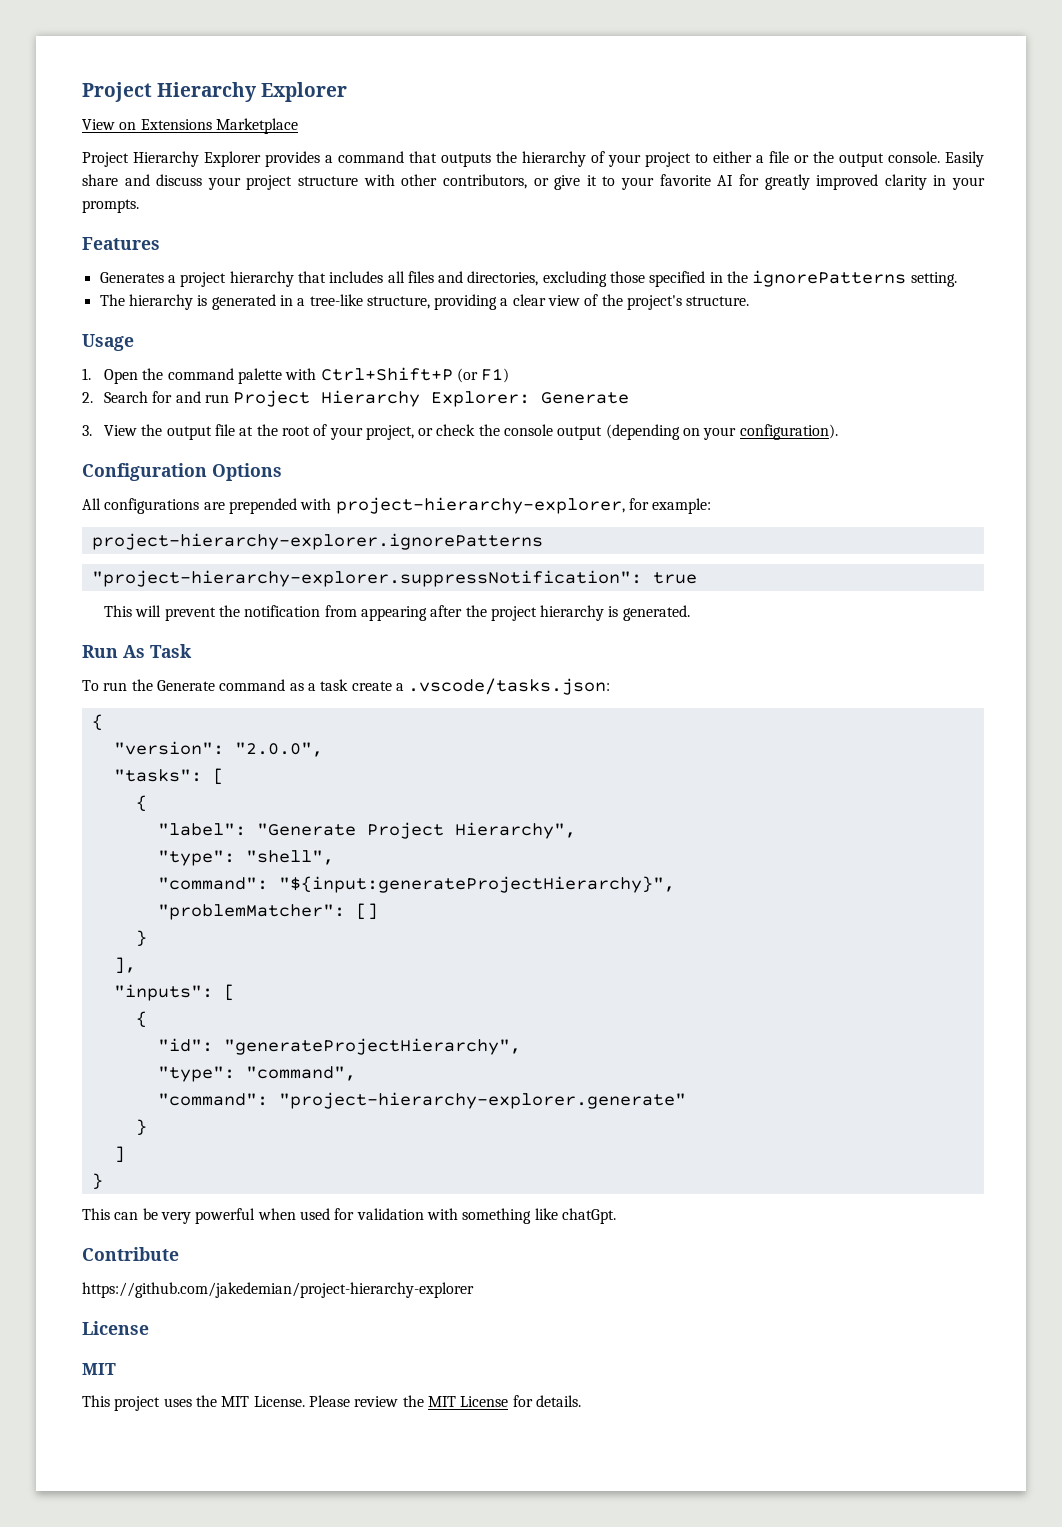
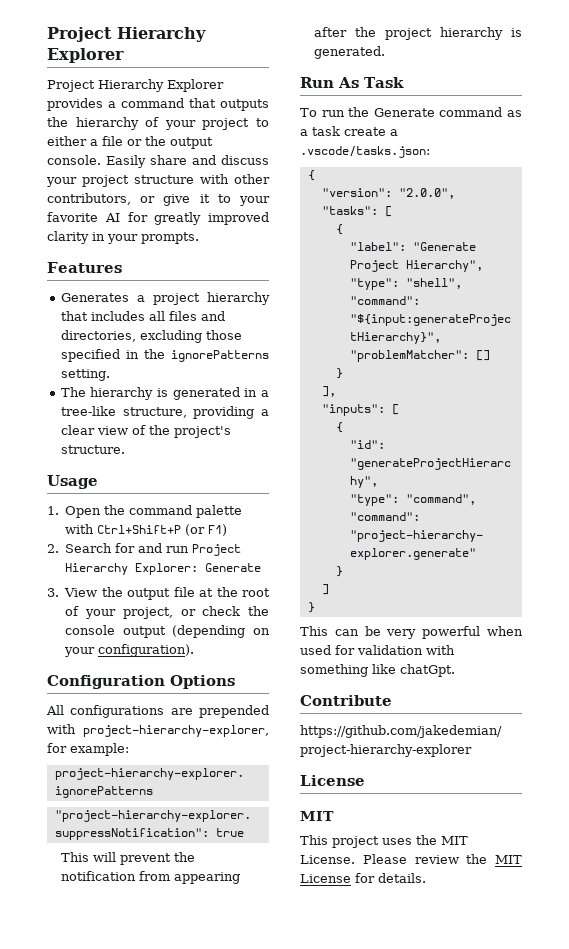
[82,82,348,102] [82,118,298,134] Project Hierarchy Explorer // View on Extensions Marketplace -> [47,27,206,42] [47,48,124,63] Project Hierarchy Explorer

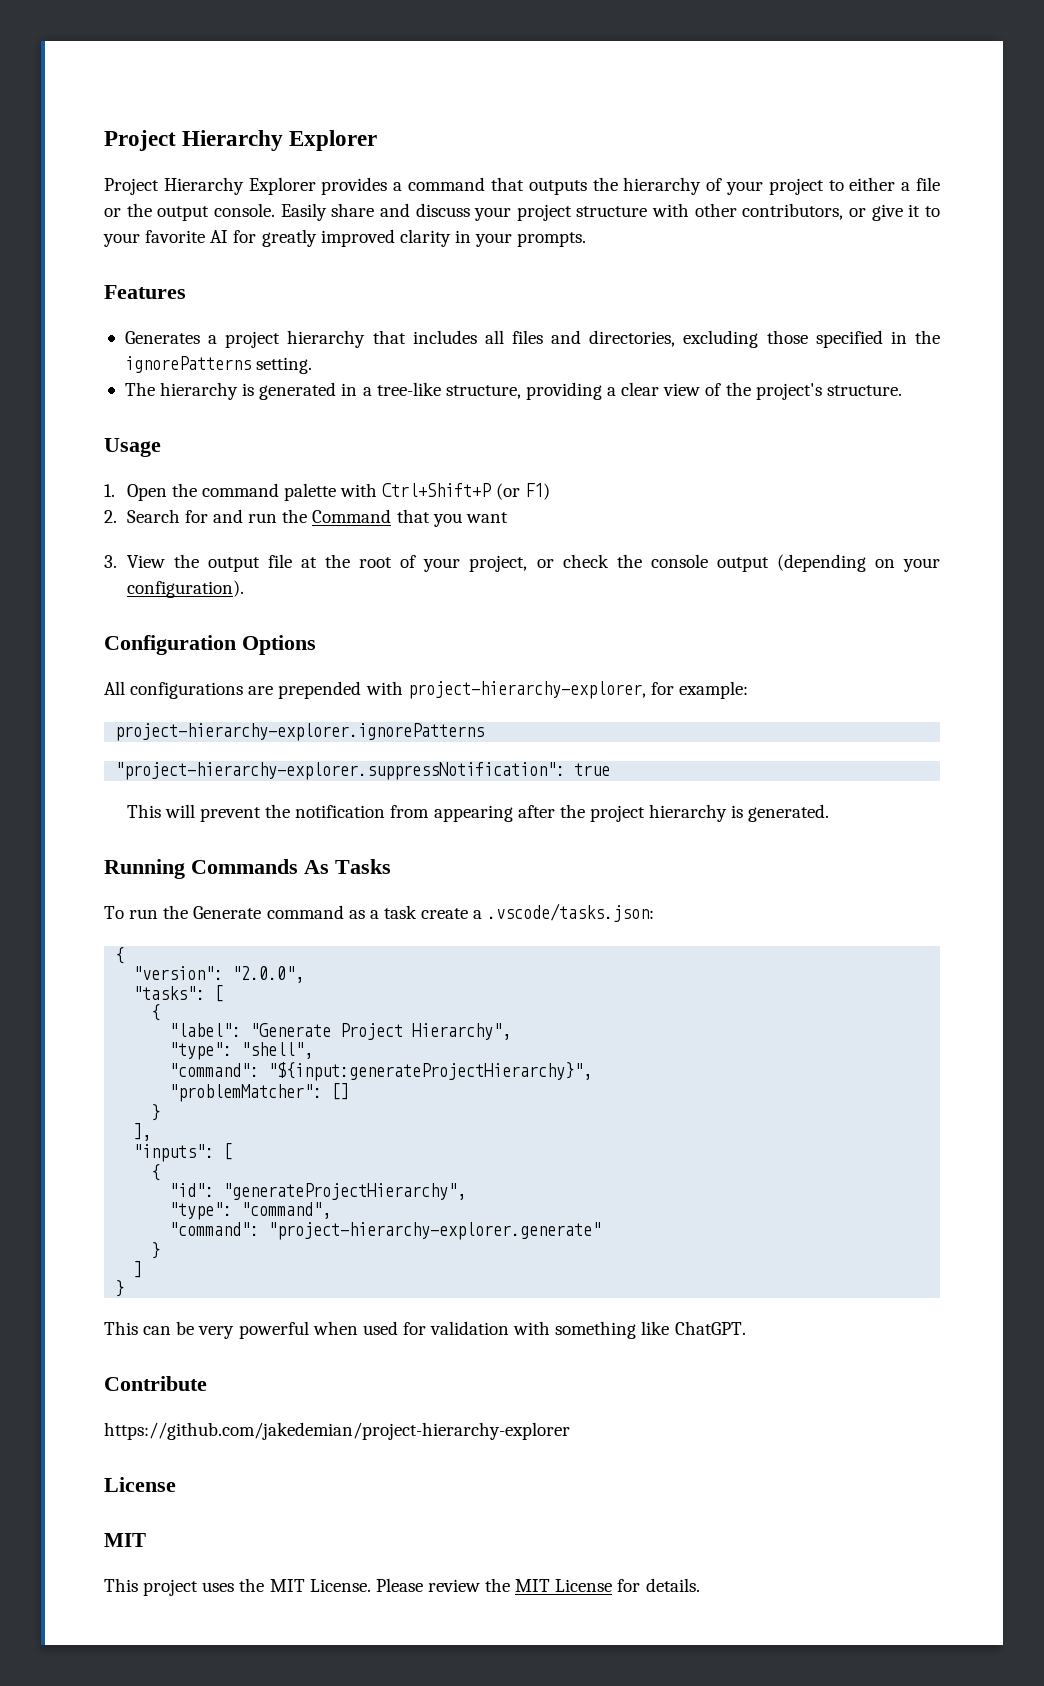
[192,544,242,556] [65,563,262,575] Project Hierarchy Explorer: Generate -> [282,509,508,527] the Command that you want
[300,77,404,88] Run As Task -> [104,859,391,879] Running Commands As Tasks
[400,664,455,677] chatGpt. -> [674,1321,746,1335] ChatGPT.

